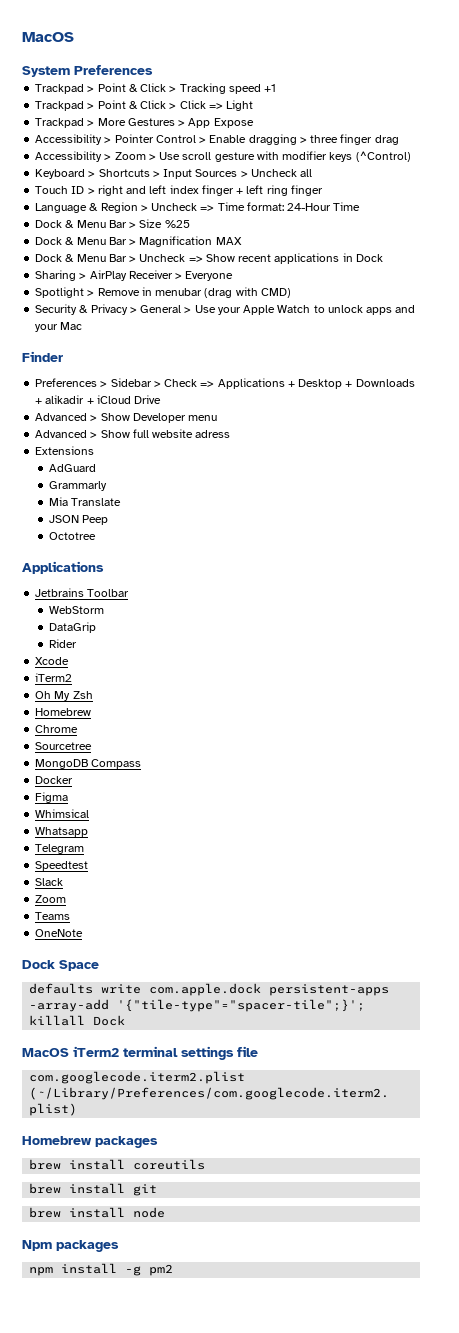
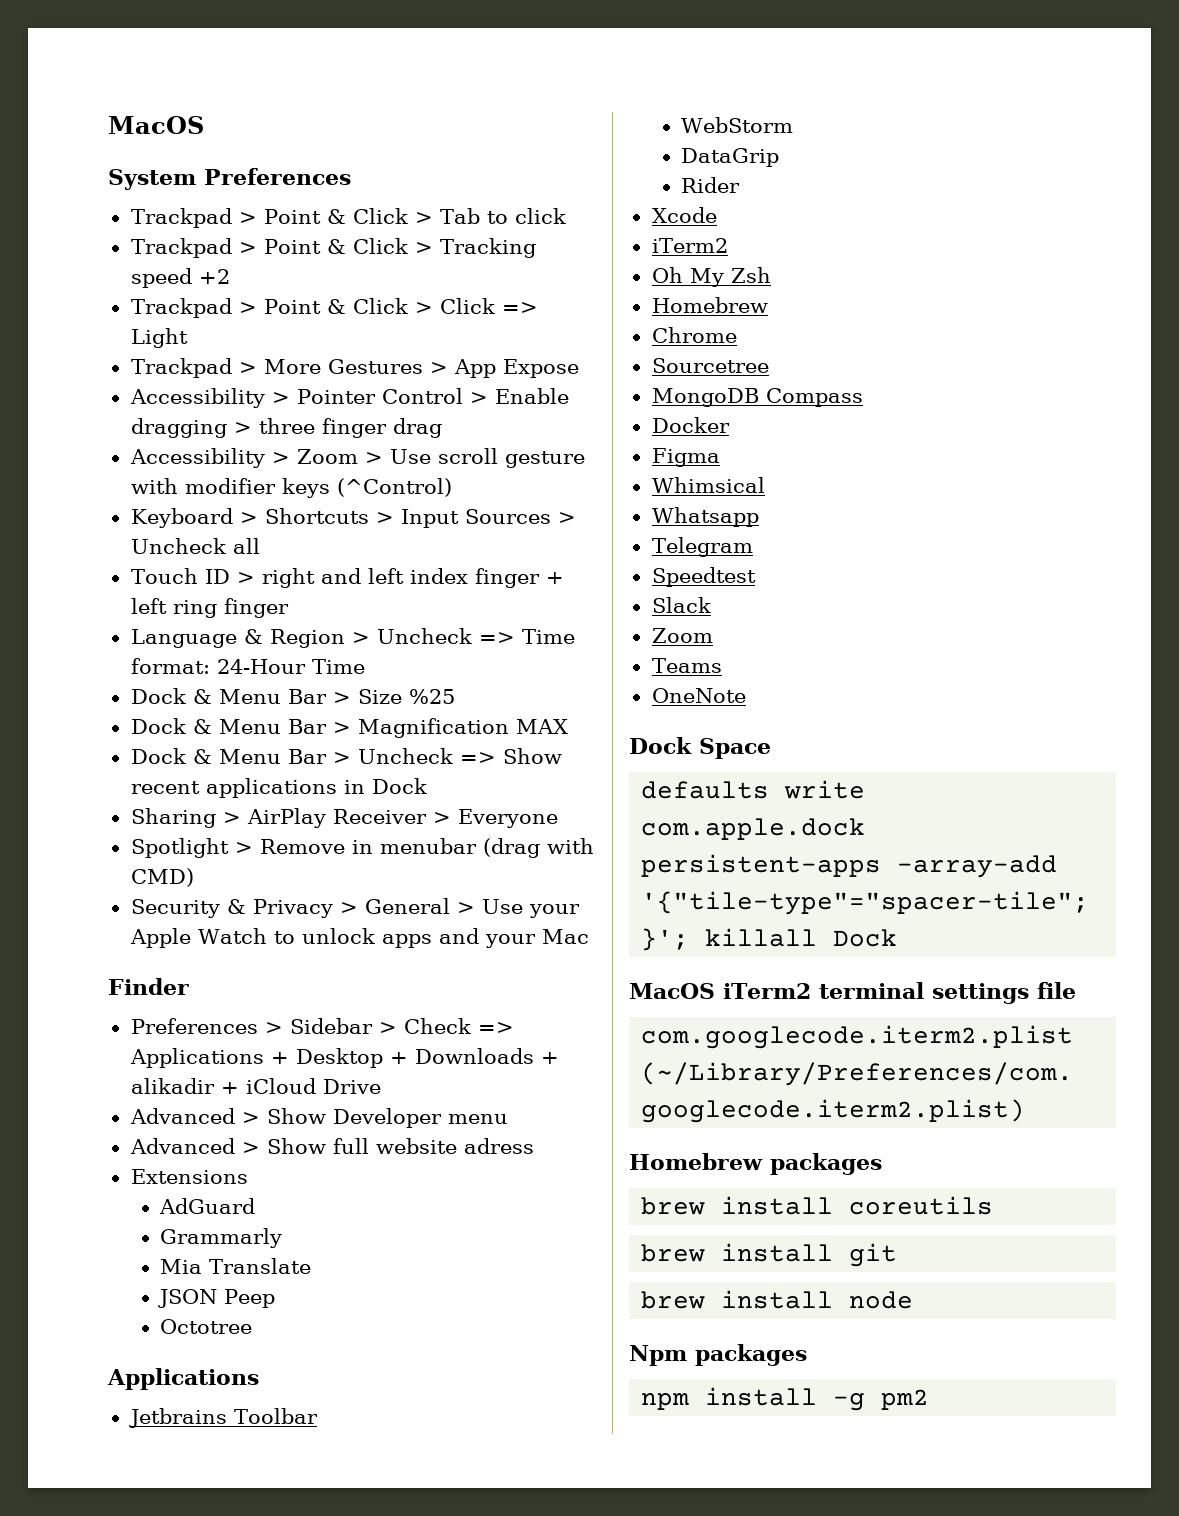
(153, 70) none -> [130,208,566,228] // Trackpad > Point & Click > Tab to click
[264,84,277,92] +1 -> [198,269,230,284] +2

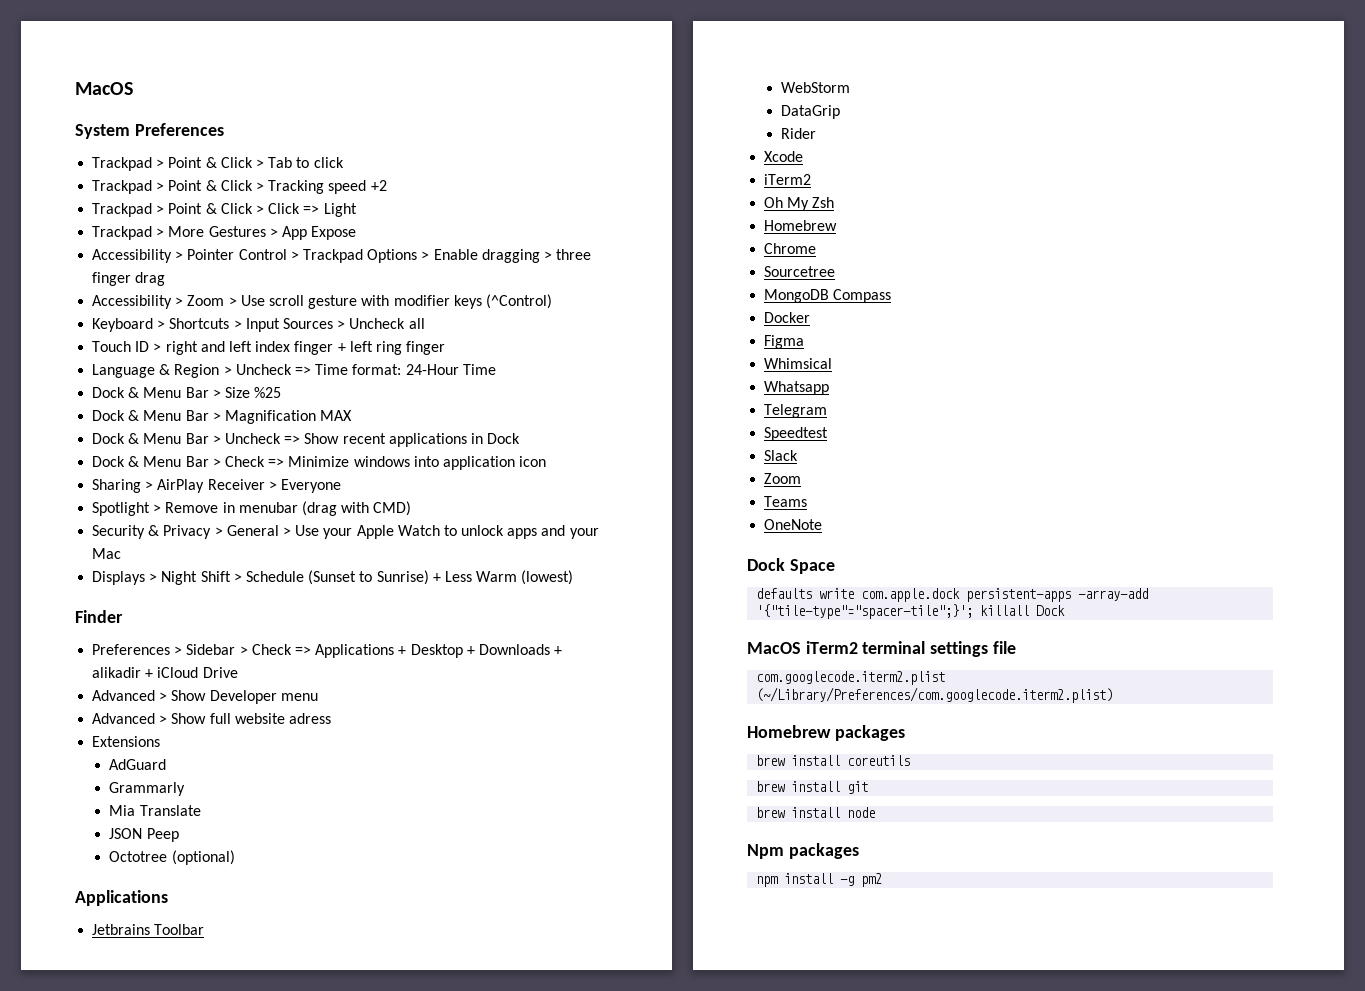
(488, 398) none -> [302,249,430,263] Trackpad Options >
(427, 786) none -> [92,456,547,470] // Dock & Menu Bar > Check => Minimize windows into application icon
(589, 936) none -> [92,570,574,585] // Displays > Night Shift > Schedule (Sunset to Sunrise) + Less Warm (lowest)
(252, 1326) none -> [171,850,235,865] (optional)

